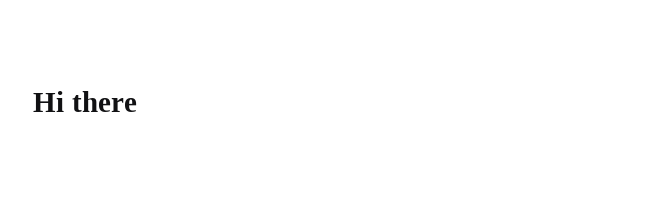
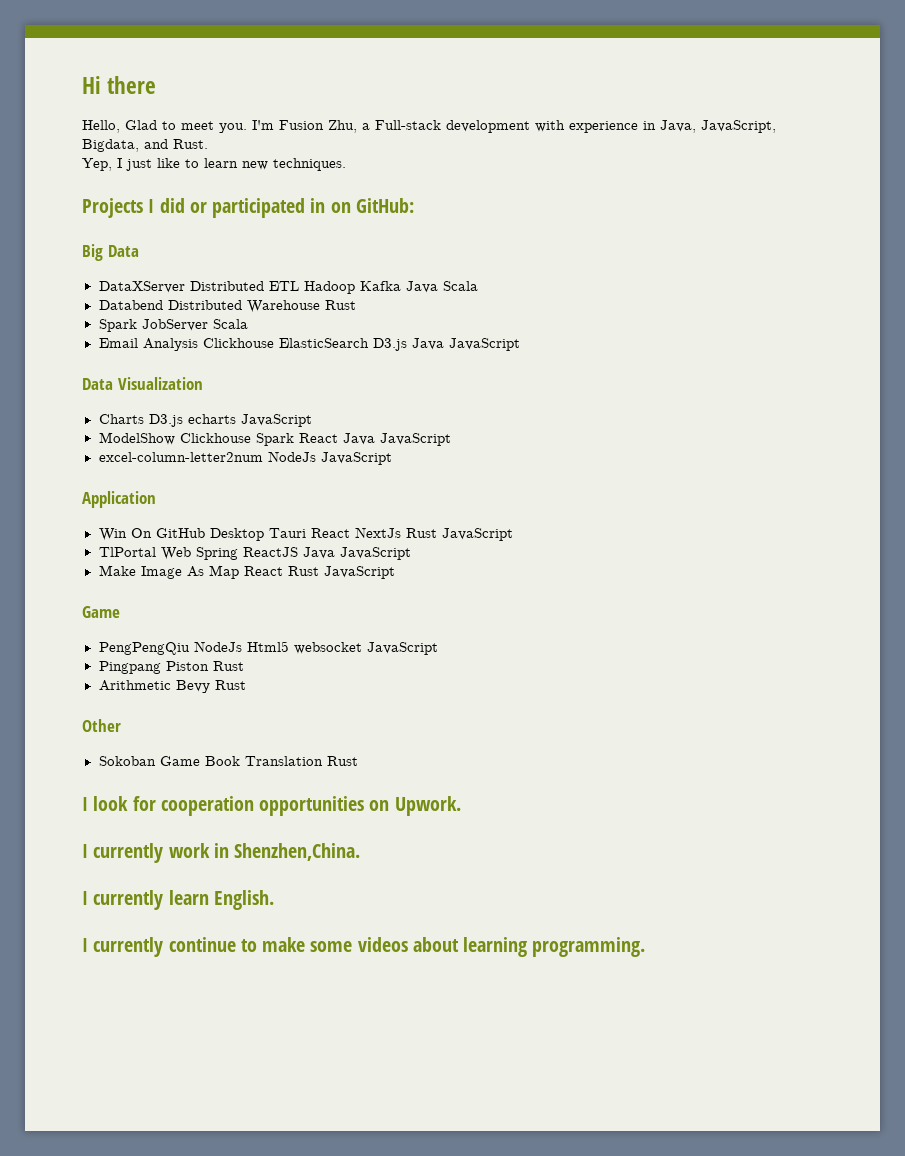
(137, 101) none -> [82,120,776,133] [82,139,208,152] [82,158,346,171] [82,198,414,218] [82,244,139,261] [98,281,478,294] [98,300,356,313] [98,319,248,332] [98,338,520,351] [82,377,203,390] [98,414,312,427] [98,432,451,446] [98,451,392,465] [82,491,156,508] [98,527,513,541] [98,547,411,560] [98,565,395,579] [82,606,120,618] [98,641,438,655] [98,661,244,674] [98,680,246,693] [82,719,121,732] [98,756,358,766] [82,796,461,816] [82,843,361,863] [82,890,274,910] [82,937,646,957] // Hello, Glad to meet you. I'm Fusion Zhu, a Full-stack development with experience in Java, JavaScript, Bigdata, and Rust. // Yep, I just like to learn new techniques. // Projects I did or participated in on GitHub: // Big Data // DataXServer Distributed ETL Hadoop Kafka Java Scala // Databend Distributed Warehouse Rust // Spark JobServer Scala // Email Analysis Clickhouse ElasticSearch D3.js Java JavaScript // Data Visualization // Charts D3.js echarts JavaScript // ModelShow Clickhouse Spark React Java JavaScript // excel-column-letter2num NodeJs JavaScript // Application // Win On GitHub Desktop Tauri React NextJs Rust JavaScript // TlPortal Web Spring ReactJS Java JavaScript // Make Image As Map React Rust JavaScript // Game // PengPengQiu NodeJs Html5 websocket JavaScript // Pingpang Piston Rust // Arithmetic Bevy Rust // Other // Sokoban Game Book Translation Rust // I look for cooperation opportunities on Upwork. // I currently work in Shenzhen,China. // I currently learn English. // I currently continue to make some videos about learning programming.

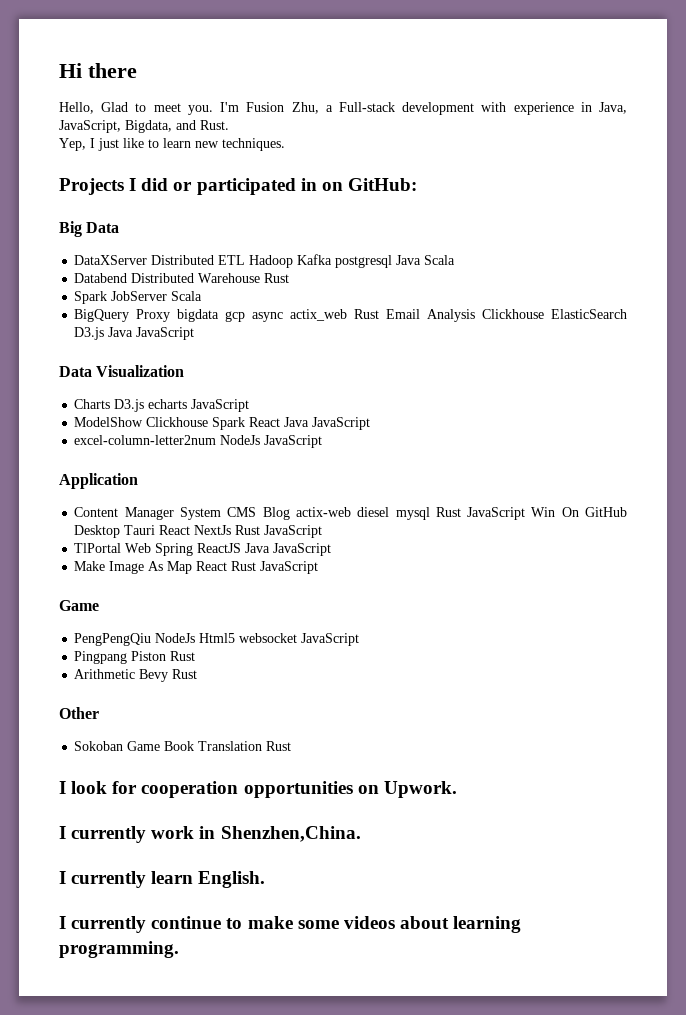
(401, 286) none -> [335,255,393,268] postgresql
(248, 324) none -> [74,309,380,322] BigQuery Proxy bigdata gcp async actix_web Rust
(156, 499) none -> [74,507,526,520] Content Manager System CMS Blog actix-web diesel mysql Rust JavaScript

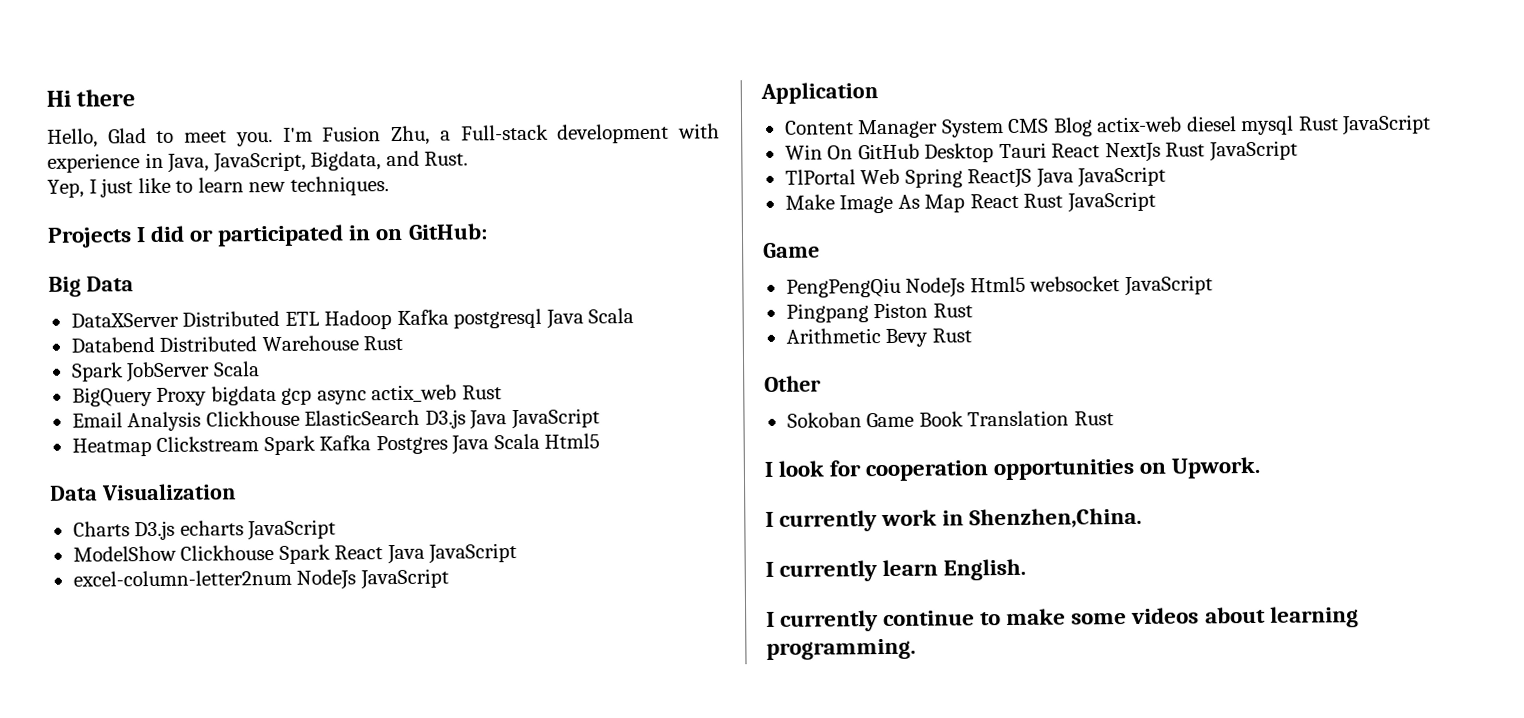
(380, 314) none -> (502, 392) //
(195, 333) none -> [71,433,601,457] // Heatmap Clickstream Spark Kafka Postgres Java Scala Html5
(526, 513) none -> (1432, 125) //

